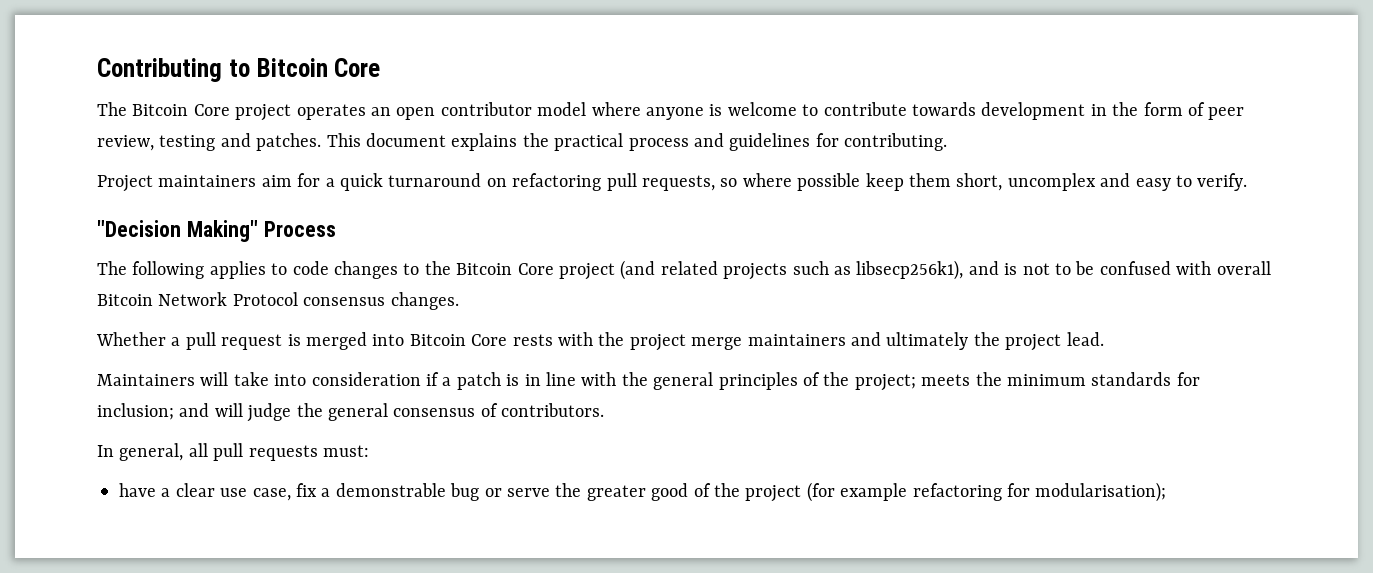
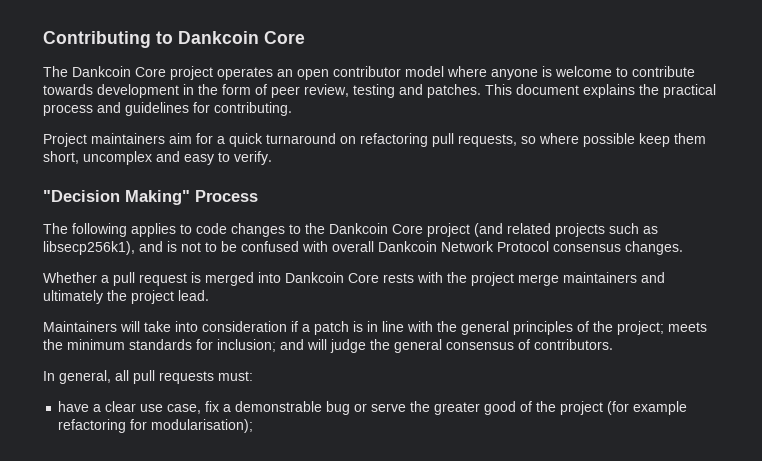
[256,58,328,77] Bitcoin -> [178,31,259,44] Dankcoin
[132,104,189,116] Bitcoin -> [72,66,131,77] Dankcoin
[456,263,513,275] Bitcoin -> [329,223,388,234] Dankcoin
[97,294,153,306] Bitcoin -> [378,241,437,252] Dankcoin
[409,334,466,346] Bitcoin -> [285,272,344,283] Dankcoin

